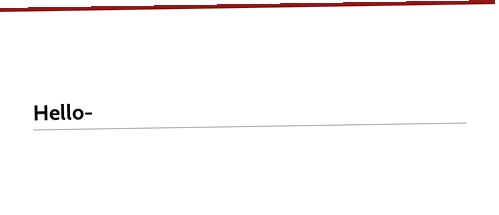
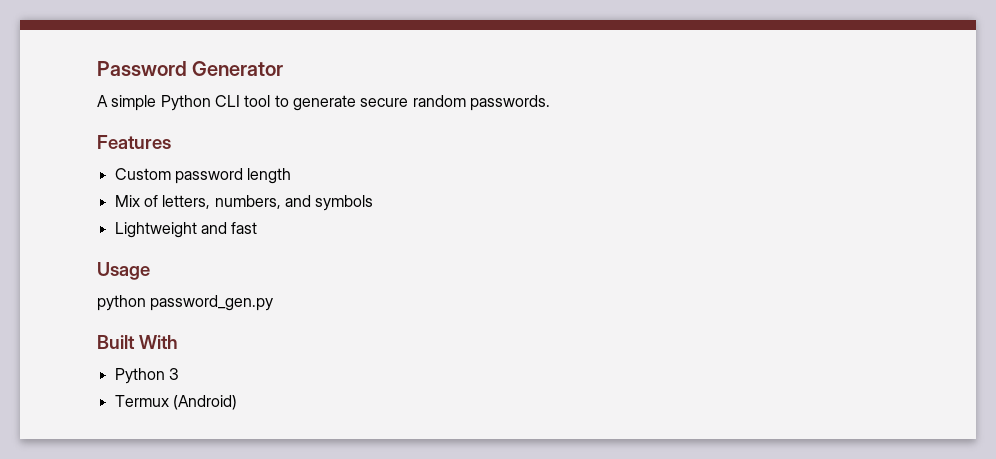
[32,103,94,121] Hello- -> [97,61,284,76] [97,95,550,111] [97,135,171,149] [114,168,292,184] [114,195,374,211] [114,222,258,238] [97,262,150,280] [97,295,274,311] [97,335,178,349] [114,368,179,384] [114,395,237,410] Password Generator // A simple Python CLI tool to generate secure random passwords. // Features // Custom password length // Mix of letters, numbers, and symbols // Lightweight and fast // Usage // python password_gen.py // Built With // Python 3 // Termux (Android)

